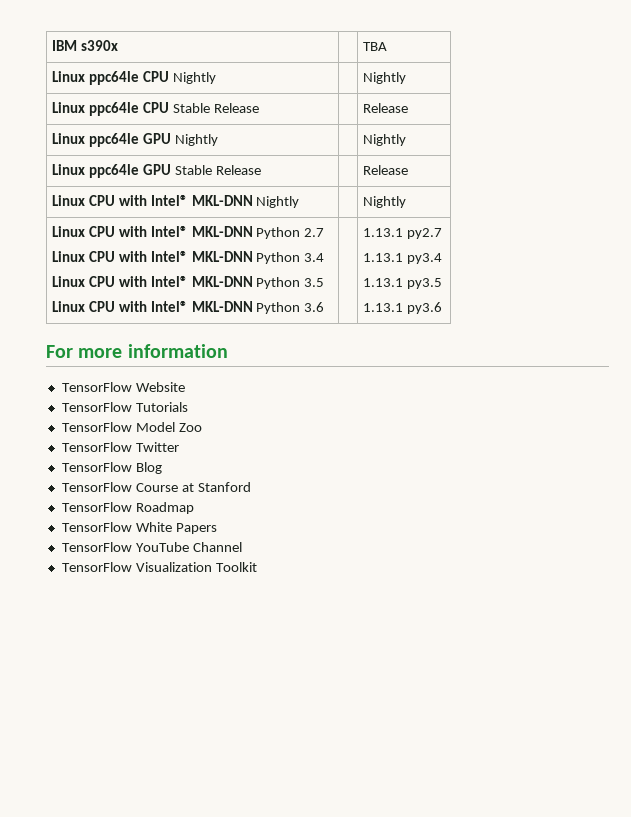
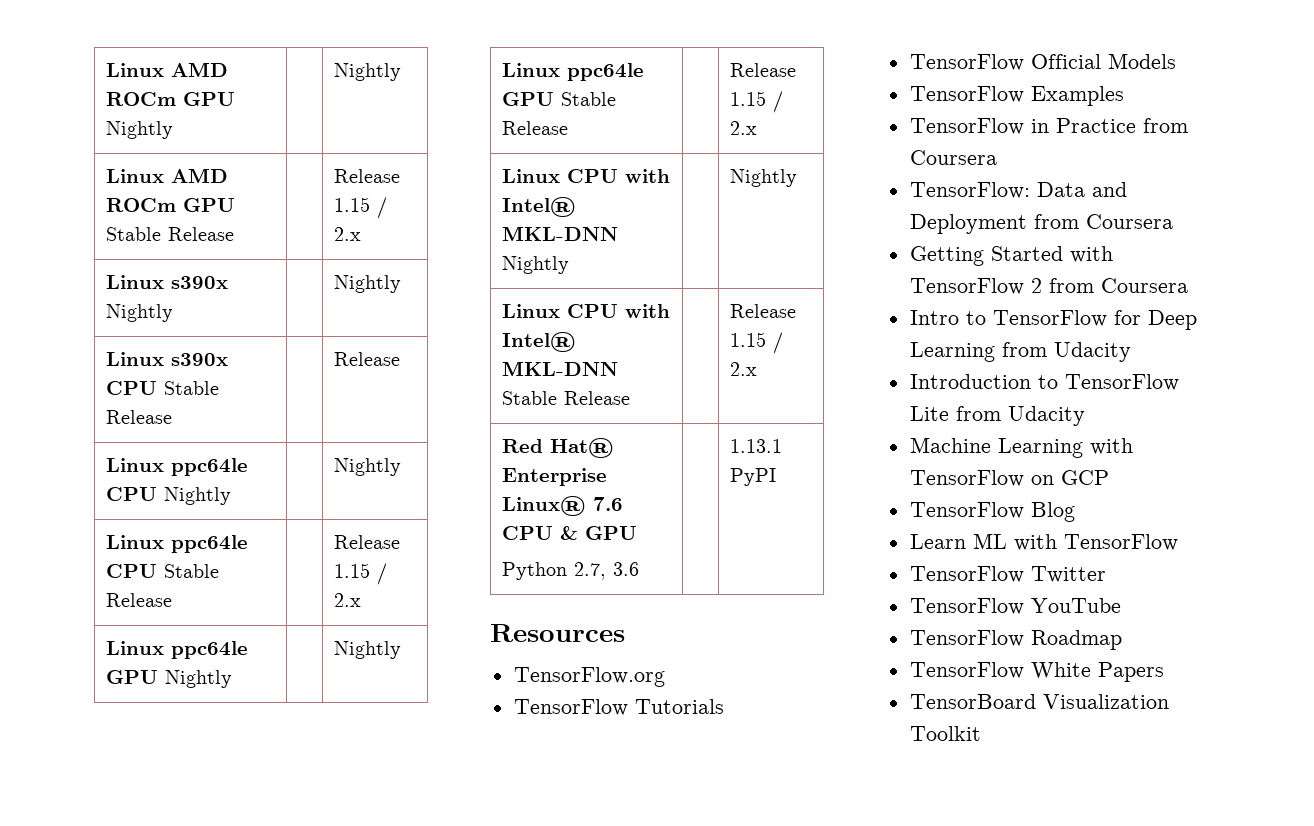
[51,40,118,51] [362,42,387,51] IBM s390x | | TBA -> [106,62,229,77] [106,92,236,106] [106,121,174,139] [334,63,402,81] [106,168,229,183] [106,198,236,212] [106,227,235,241] [334,169,401,183] [334,197,388,219] [334,227,362,241] [106,275,229,289] [106,304,174,322] [334,275,402,293] [106,352,229,366] [106,381,220,395] [106,410,173,424] [334,352,401,366] Linux AMD ROCm GPU Nightly | | Nightly // Linux AMD ROCm GPU Stable Release | | Release 1.15 / 2.x // Linux s390x Nightly | | Nightly // Linux s390x CPU Stable Release | | Release
(408, 108) none -> [334,563,388,585] [334,593,362,607] 1.15 / 2.x
(408, 170) none -> [730,91,784,113] [730,121,758,135] 1.15 / 2.x
[256,227,325,239] [51,251,325,264] [51,276,325,289] [51,301,325,314] [362,228,442,239] [362,253,442,264] [362,278,442,289] [362,302,442,314] [46,344,228,358] [61,382,185,392] [61,402,188,412] [61,422,202,432] [61,442,179,452] [61,462,162,474] [61,482,251,492] Python 2.7 // Linux CPU with Intel® MKL-DNN Python 3.4 // Linux CPU with Intel® MKL-DNN Python 3.5 // Linux CPU with Intel® MKL-DNN Python 3.6 | | 1.13.1 py2.7 // 1.13.1 py3.4 // 1.13.1 py3.5 // 1.13.1 py3.6 // For more information // TensorFlow Website // TensorFlow Tutorials // TensorFlow Model Zoo // TensorFlow Twitter // TensorFlow Blog // TensorFlow Course at Stanford -> [502,391,631,405] [730,304,797,318] [730,332,784,354] [730,362,758,376] [502,438,615,458] [502,468,608,486] [502,496,624,516] [502,526,638,540] [502,562,640,580] [730,439,783,453] [730,468,777,486] [490,624,625,642] [513,667,665,687] [513,699,724,716] [909,53,1176,71] [909,86,1124,106] [909,118,1188,135] [909,150,997,165] [909,182,1127,199] [909,214,1173,234] [909,246,1113,266] [909,278,1188,295] [909,310,1197,330] [909,342,1131,362] [909,374,1179,391] [909,406,1085,426] [909,437,1133,458] [909,470,1109,487] [909,502,1075,522] [909,533,1178,551] [909,566,1106,583] [909,598,1121,615] Stable Release | | Release 1.15 / 2.x // Red Hat® Enterprise Linux® 7.6 CPU & GPU // Python 2.7, 3.6 | | 1.13.1 PyPI // Resources // TensorFlow.org // TensorFlow Tutorials // TensorFlow Official Models // TensorFlow Examples // TensorFlow in Practice from Coursera // TensorFlow: Data and Deployment from Coursera // Getting Started with TensorFlow 2 from Coursera // Intro to TensorFlow for Deep Learning from Udacity // Introduction to TensorFlow Lite from Udacity // Machine Learning with TensorFlow on GCP // TensorFlow Blog // Learn ML with TensorFlow // TensorFlow Twitter // TensorFlow YouTube
[61,542,242,552] [61,562,132,572] TensorFlow YouTube Channel // TensorFlow -> [909,694,1036,709] TensorBoard

